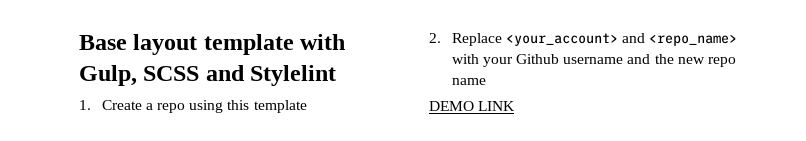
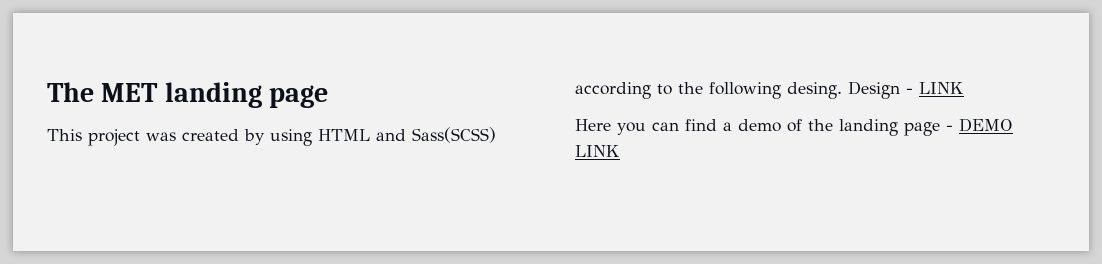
[79,34,346,55] [79,65,337,86] [79,100,307,113] [429,33,738,46] [451,54,737,67] [451,78,486,85] Base layout template with Gulp, SCSS and Stylelint // 1. Create a repo using this template // 2. Replace <your_account> and <repo_name> with your Github username and the new repo name // -> [47,82,329,108] [47,127,496,146] [575,81,964,99] [575,119,953,136] The MET landing page // This project was created by using HTML and Sass(SCSS) according to the following desing. Design - LINK // Here you can find a demo of the landing page -

